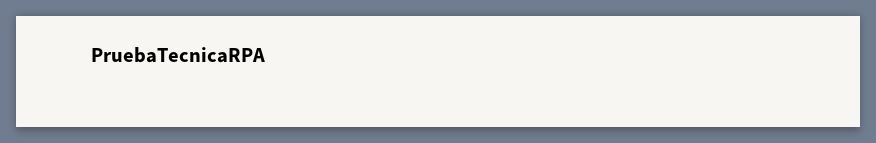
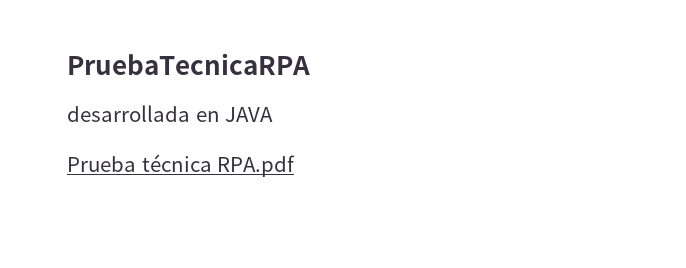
(265, 55) none -> [67,105,274,122] [67,154,296,177] // desarrollada en JAVA // Prueba técnica RPA.pdf

